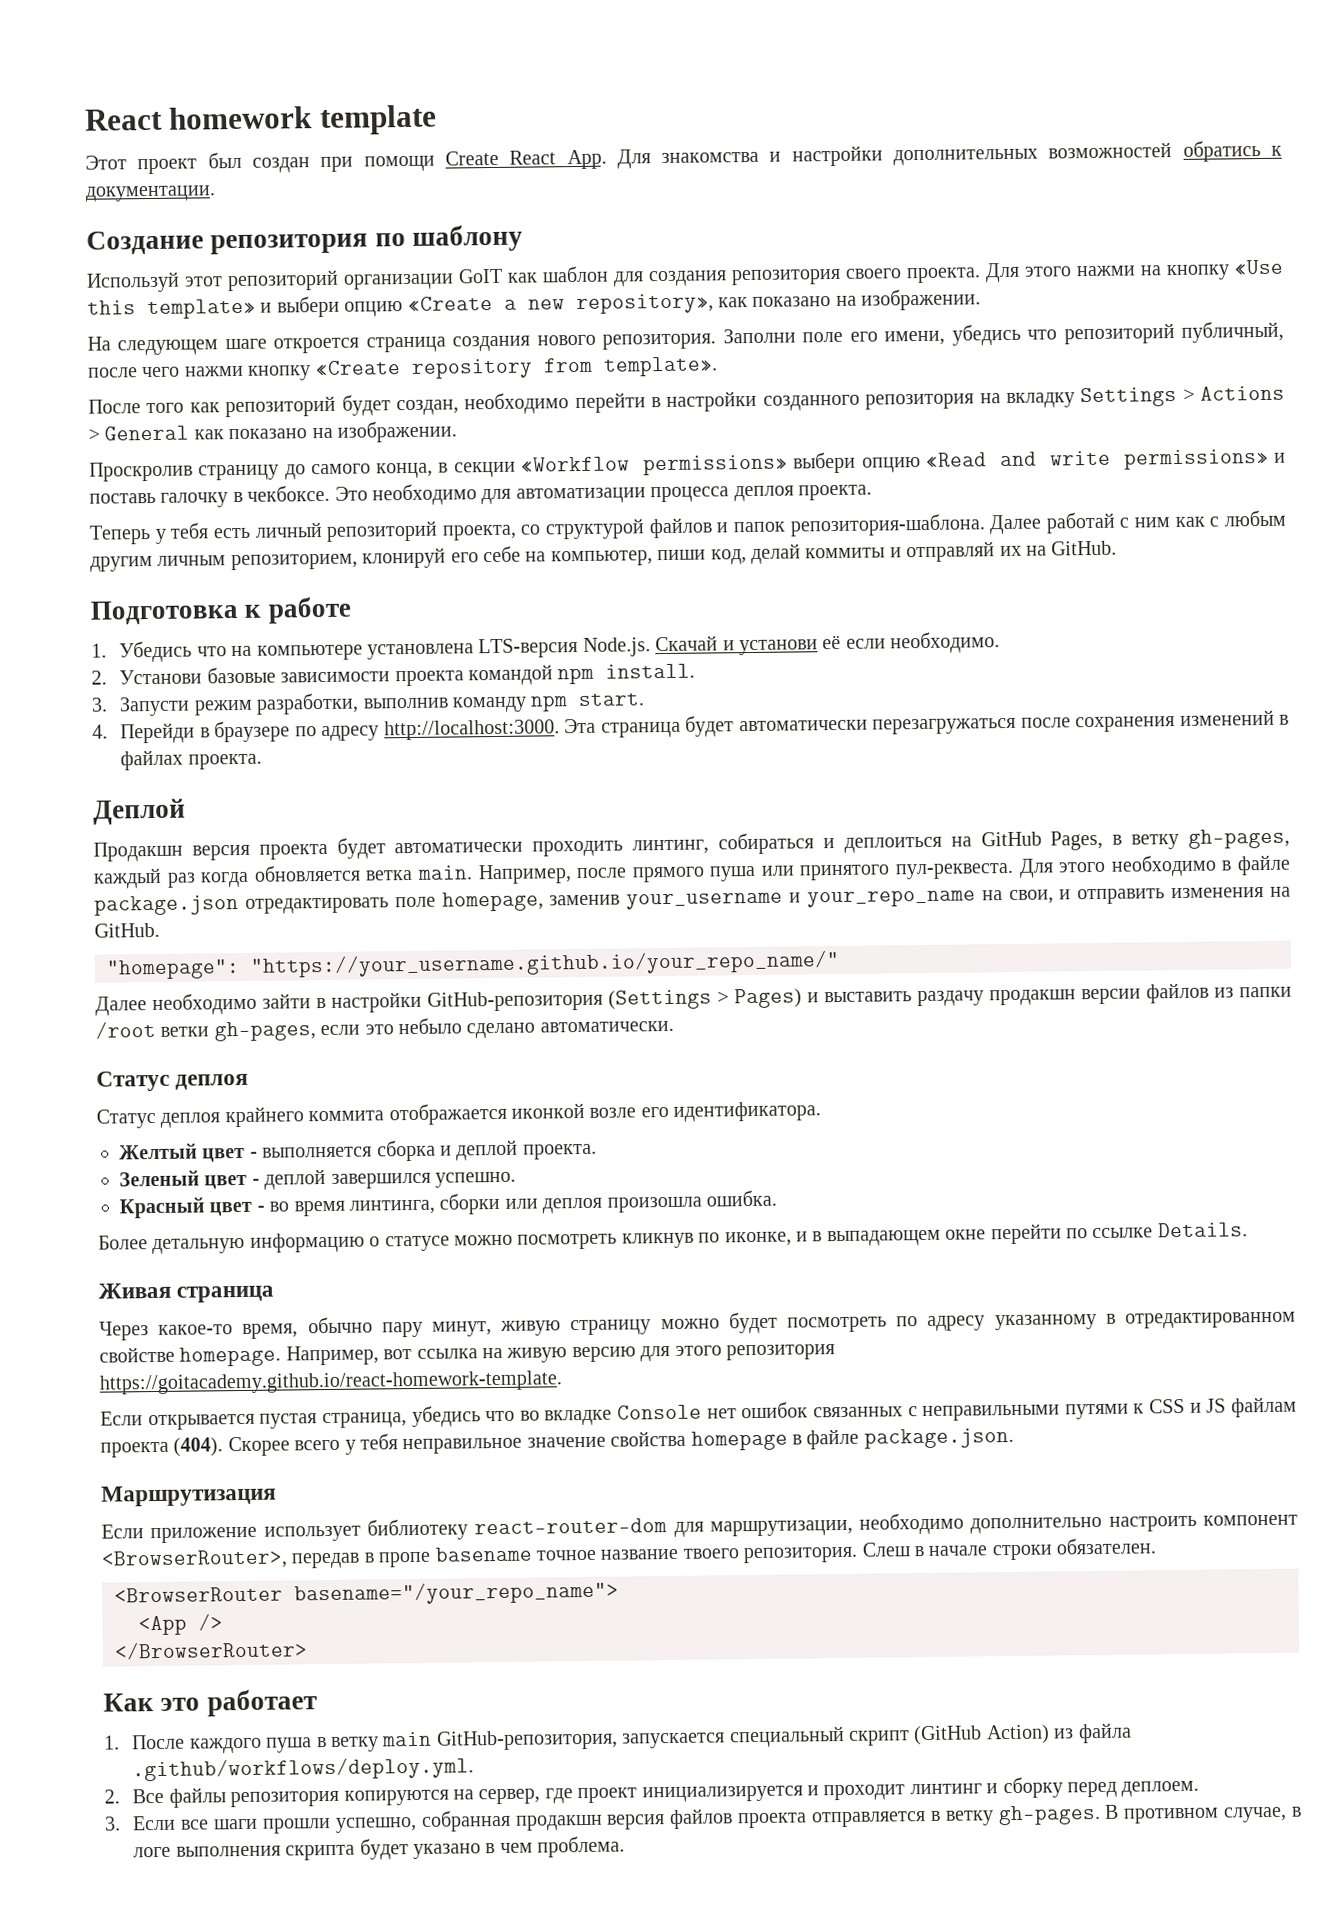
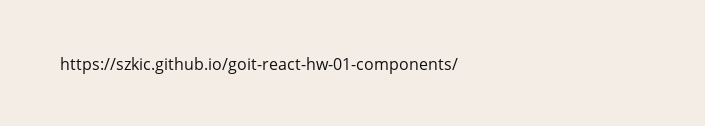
[84,104,437,136] [85,140,1282,175] [85,185,216,202] [86,224,523,255] [86,259,1283,293] [87,288,982,320] [87,320,1284,356] [88,356,718,381] [88,385,1285,418] [88,420,457,443] [89,448,1286,482] [89,483,872,508] [89,509,1286,545] [90,540,1118,572] [90,596,352,625] [91,631,1001,663] [91,663,696,687] [91,692,645,717] [92,709,1289,744] [120,749,262,771] [93,798,186,825] [93,828,1290,862] [93,854,1291,889] [94,886,1291,916] [94,922,160,938] [106,949,840,980] [95,982,1292,1016] [95,1017,674,1042] [96,1070,249,1092] [96,1101,822,1129] [119,1139,597,1163] [119,1168,516,1190] [119,1189,777,1219] [98,1222,1248,1255] [98,1282,275,1303] [99,1311,1297,1341] [99,1344,835,1367] [99,1370,562,1395] [100,1396,1297,1431] [100,1427,1014,1458] [101,1484,276,1507] [101,1512,1298,1544] [101,1537,1157,1570] [114,1580,619,1606] [138,1613,223,1636] [114,1640,308,1660] [103,1689,317,1717] [104,1722,1132,1754] [132,1756,475,1782] [104,1776,1200,1808] [104,1804,1303,1834] [133,1835,626,1861] React homework template // Этот проект был создан при помощи Create React App. Для знакомства и настройки дополнительных возможностей обратись к документации. // Создание репозитория по шаблону // Используй этот репозиторий организации GoIT как шаблон для создания репозитория своего проекта. Для этого нажми на кнопку «Use this template» и выбери опцию «Create a new repository», как показано на изображении. // На следующем шаге откроется страница создания нового репозитория. Заполни поле его имени, убедись что репозиторий публичный, после чего нажми кнопку «Create repository from template». // После того как репозиторий будет создан, необходимо перейти в настройки созданного репозитория на вкладку Settings > Actions > General как показано на изображении. // Проскролив страницу до самого конца, в секции «Workflow permissions» выбери опцию «Read and write permissions» и поставь галочку в чекбоксе. Это необходимо для автоматизации процесса деплоя проекта. // Теперь у тебя есть личный репозиторий проекта, со структурой файлов и папок репозитория-шаблона. Далее работай с ним как с любым другим личным репозиторием, клонируй его себе на компьютер, пиши код, делай коммиты и отправляй их на GitHub. // Подготовка к работе // 1. Убедись что на компьютере установлена LTS-версия Node.js. Скачай и установи её если необходимо. // 2. Установи базовые зависимости проекта командой npm install. // 3. Запусти режим разработки, выполнив команду npm start. // 4. Перейди в браузере по адресу http://localhost:3000. Эта страница будет автоматически перезагружаться после сохранения изменений в файлах проекта. // Деплой // Продакшн версия проекта будет автоматически проходить линтинг, собираться и деплоиться на GitHub Pages, в ветку gh-pages, каждый раз когда обновляется ветка main. Например, после прямого пуша или принятого пул-реквеста. Для этого необходимо в файле package.json отредактировать поле homepage, заменив your_username и your_repo_name на свои, и отправить изменения на GitHub. // "homepage": "https://your_username.github.io/your_repo_name/" // Далее необходимо зайти в настройки GitHub-репозитория (Settings > Pages) и выставить раздачу продакшн версии файлов из папки /root ветки gh-pages, если это небыло сделано автоматически. // Статус деплоя // Статус деплоя крайнего коммита отображается иконкой возле его идентификатора. // Желтый цвет - выполняется сборка и деплой проекта. // Зеленый цвет - деплой завершился успешно. // Красный цвет - во время линтинга, сборки или деплоя произошла ошибка. // Более детальную информацию о статусе можно посмотреть кликнув по иконке, и в выпадающем окне перейти по ссылке Details. // Живая страница // Через какое-то время, обычно пару минут, живую страницу можно будет посмотреть по адресу указанному в отредактированном свойстве homepage. Например, вот ссылка на живую версию для этого репозитория https://goitacademy.github.io/react-homework-template. // Если открывается пустая страница, убедись что во вкладке Console нет ошибок связанных с неправильными путями к CSS и JS файлам проекта (404). Скорее всего у тебя неправильное значение свойства homepage в файле package.json. // Маршрутизация // Если приложение использует библиотеку react-router-dom для маршрутизации, необходимо дополнительно настроить компонент <BrowserRouter>, передав в пропе basename точное название твоего репозитория. Слеш в начале строки обязателен. // <BrowserRouter basename="/your_repo_name"> // <App /> // </BrowserRouter> // Как это работает // 1. После каждого пуша в ветку main GitHub-репозитория, запускается специальный скрипт (GitHub Action) из файла .github/workflows/deploy.yml. // 2. Все файлы репозитория копируются на сервер, где проект инициализируется и проходит линтинг и сборку перед деплоем. // 3. Если все шаги прошли успешно, собранная продакшн версия файлов проекта отправляется в ветку gh-pages. В противном случае, в логе выполнения скрипта будет указано в чем проблема. -> [60,57,458,74] https://szkic.github.io/goit-react-hw-01-components/

